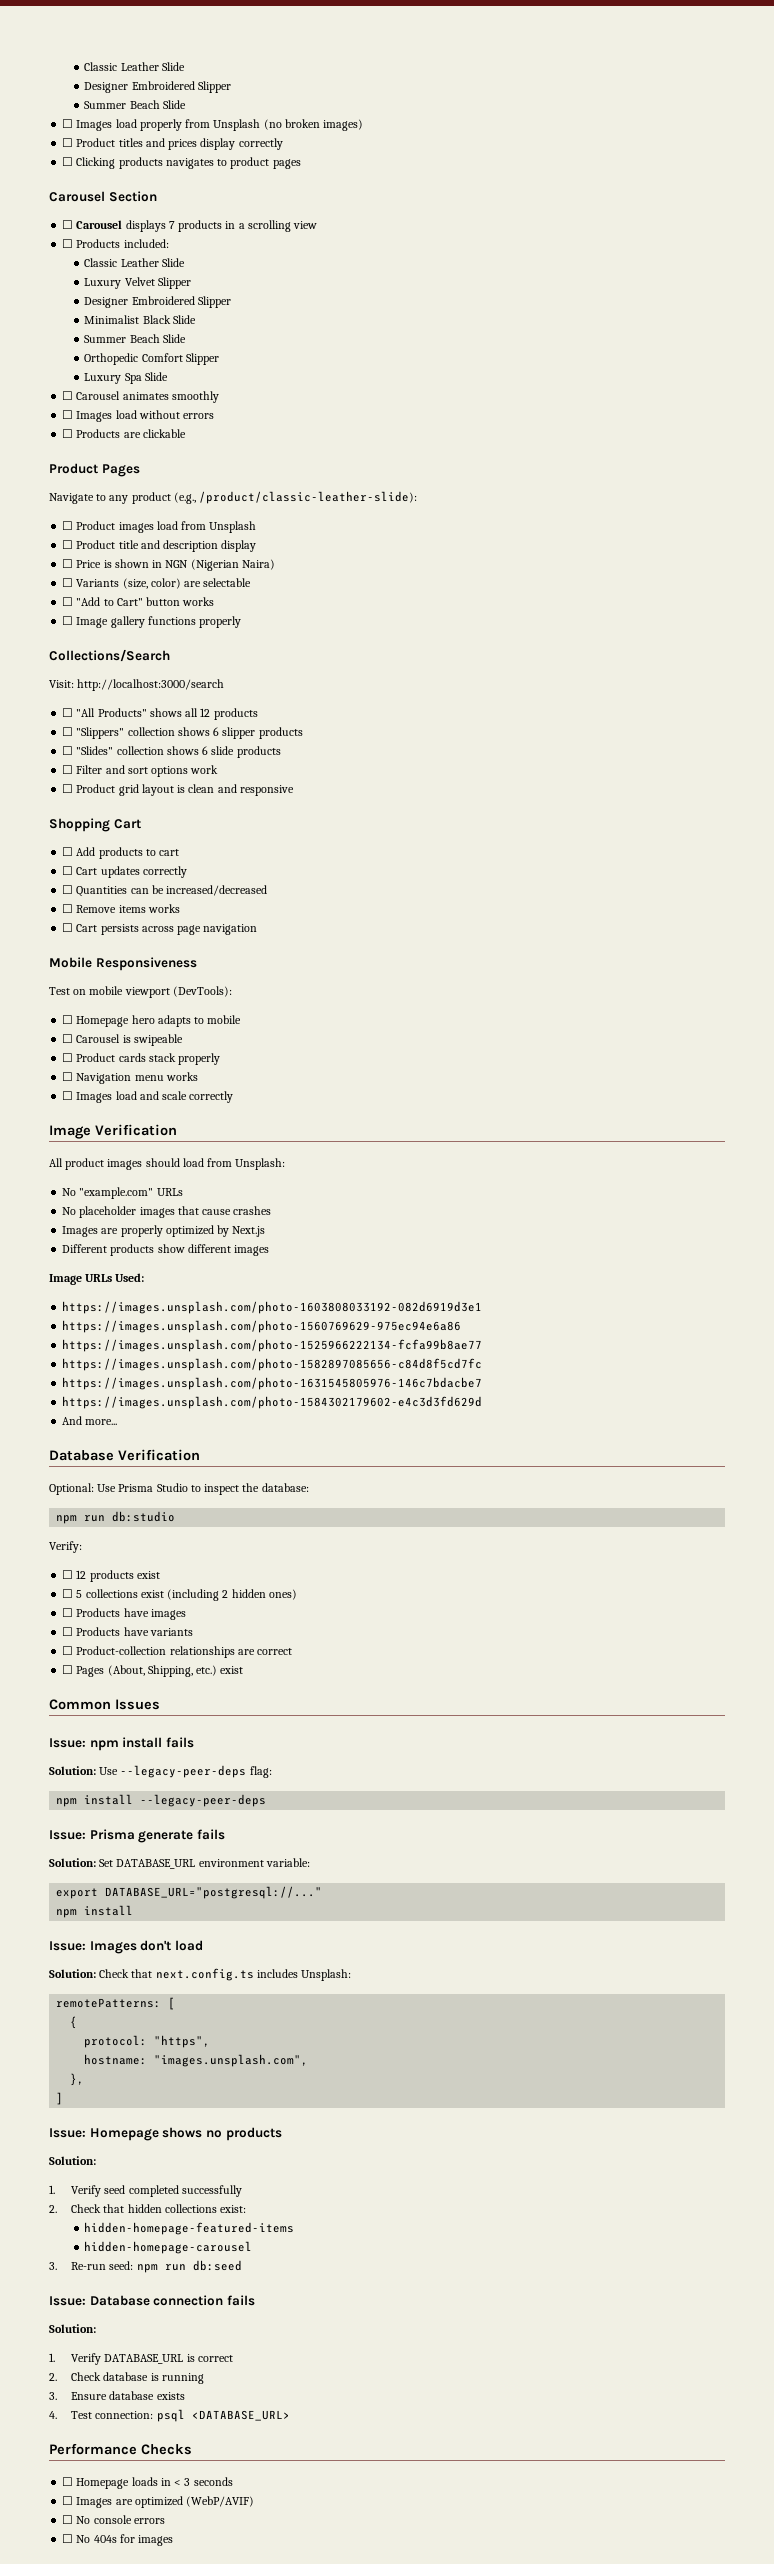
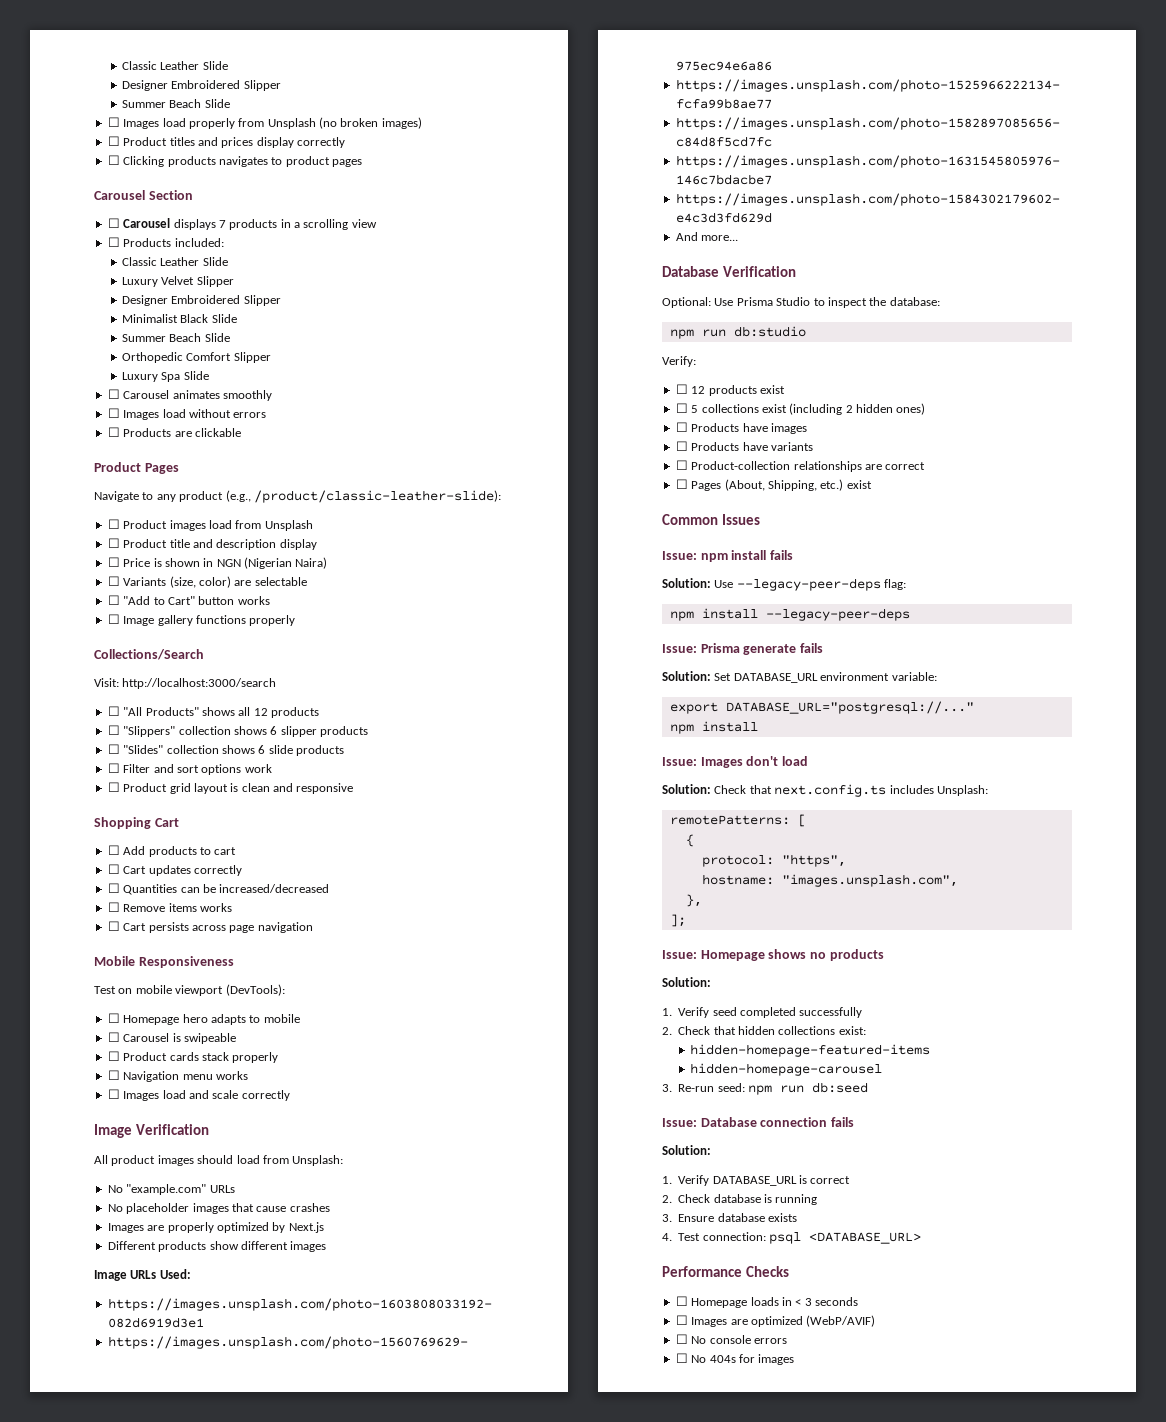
[56,2092,64,2105] ] -> [669,914,686,927] ];

